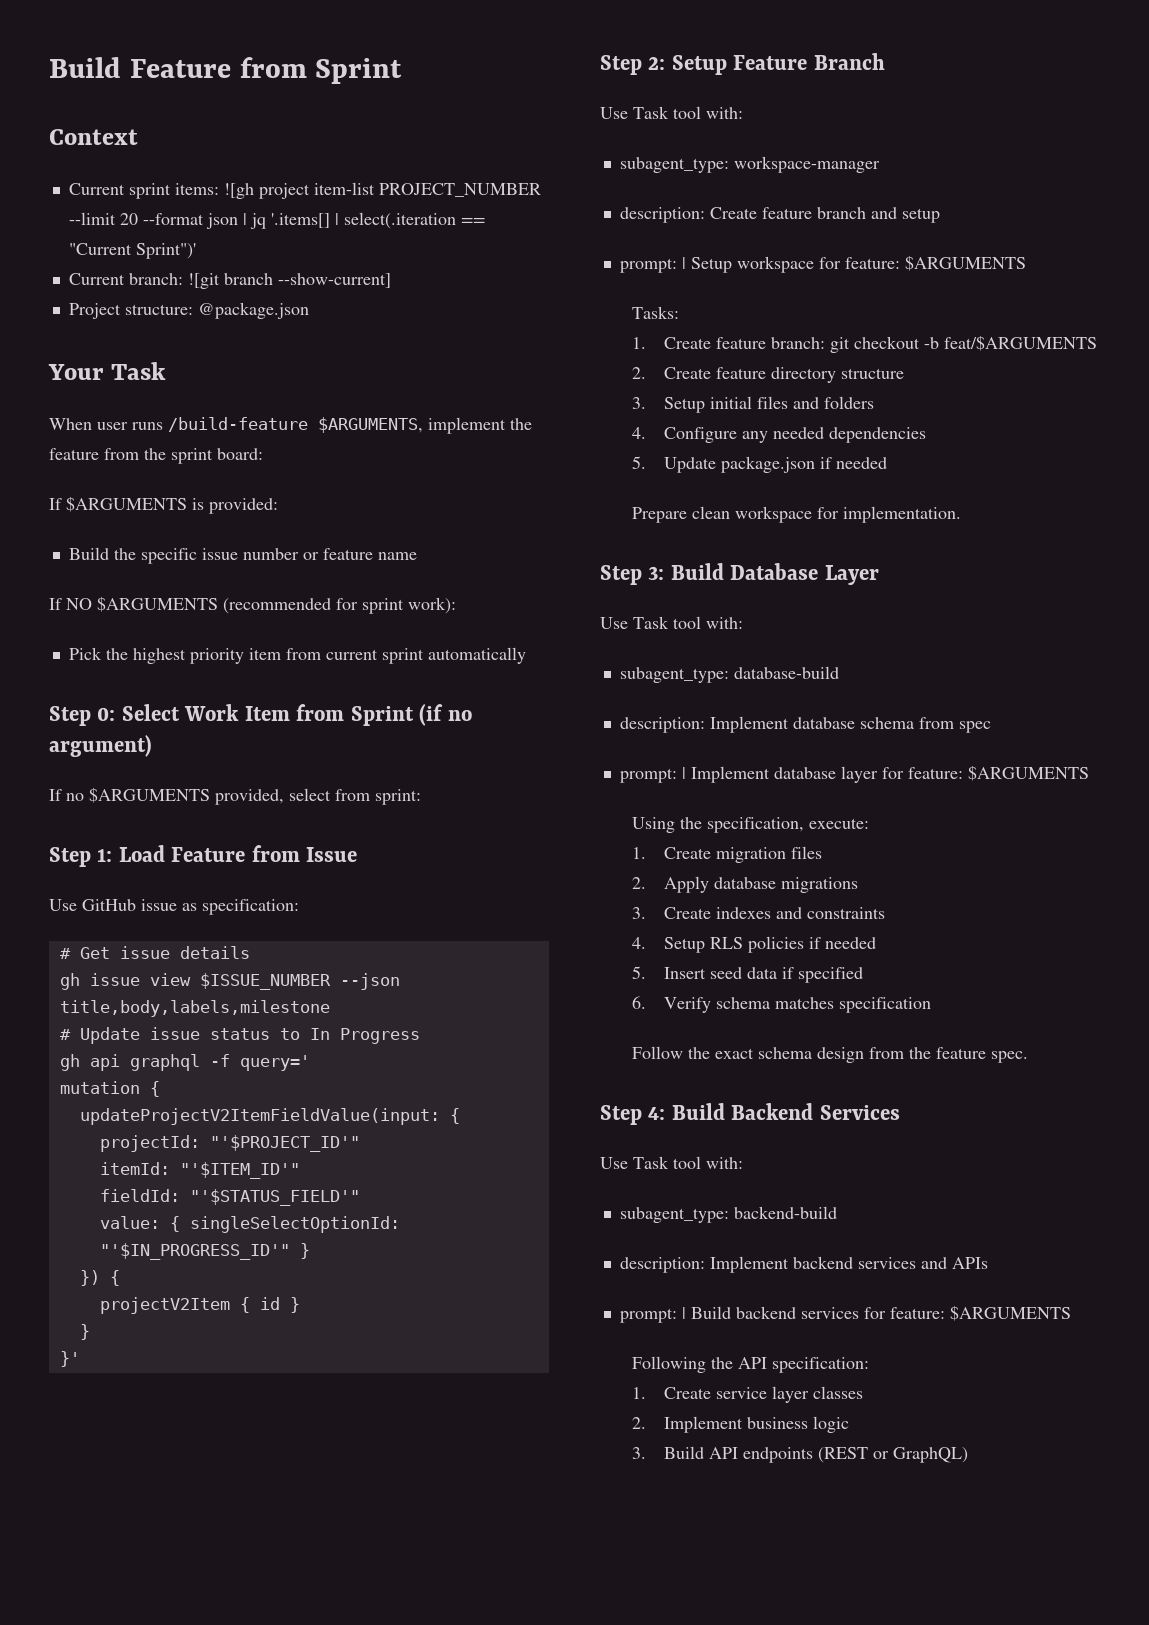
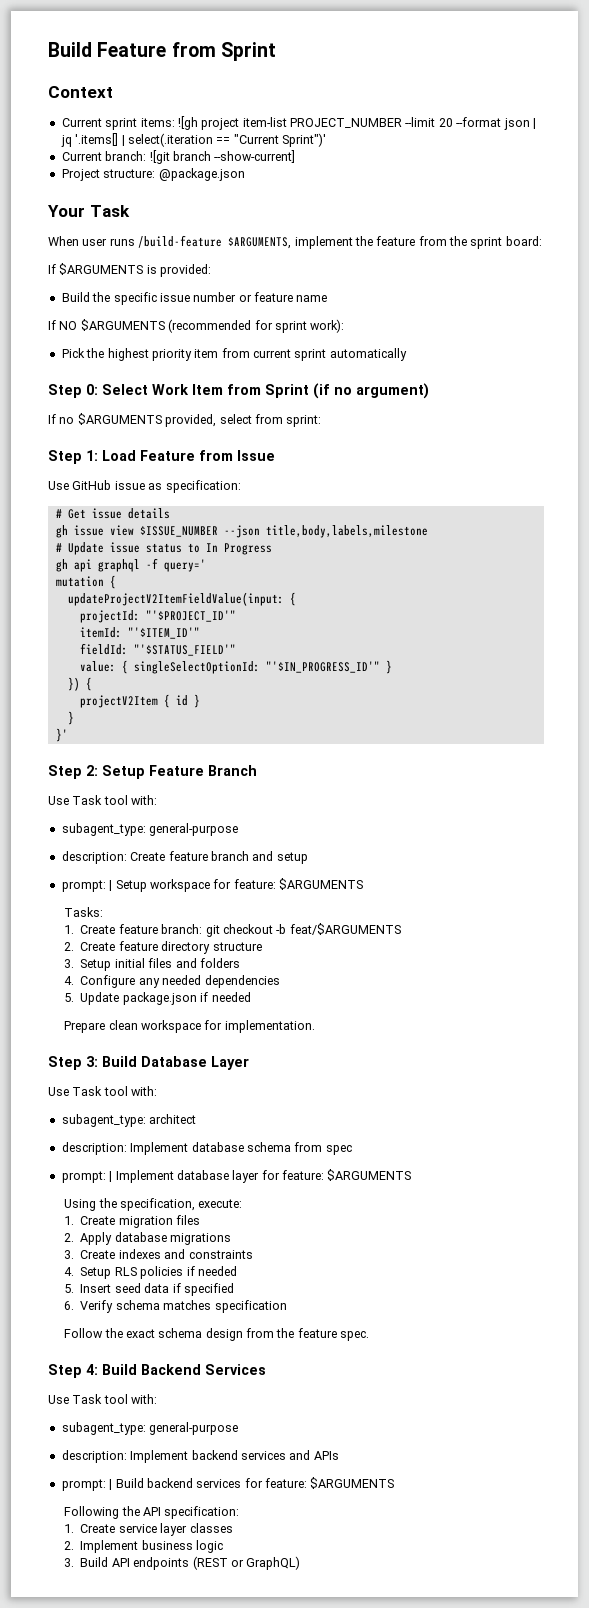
[733,156,880,173] workspace-manager -> [149,823,239,836] general-purpose
[733,666,839,679] database-build -> [149,1114,197,1124] architect
[733,1206,837,1219] backend-build -> [149,1422,239,1435] general-purpose

